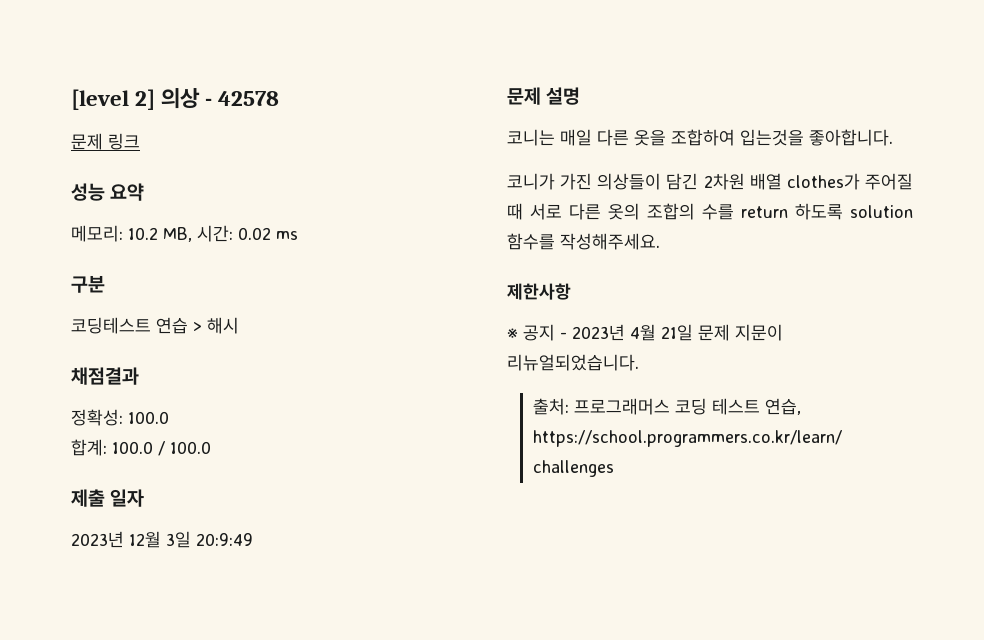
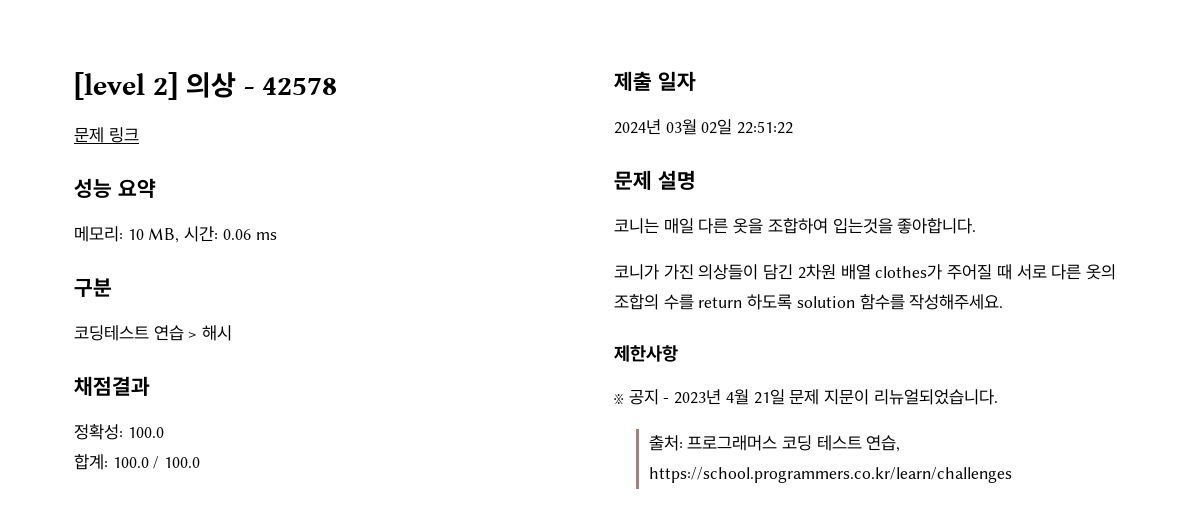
[128,227,158,240] 10.2 -> [127,229,144,240] 10
[238,227,271,240] 0.02 -> [222,229,251,240] 0.06
[71,531,253,548] 2023년 12월 3일 20:9:49 -> [614,119,794,135] 2024년 03월 02일 22:51:22

